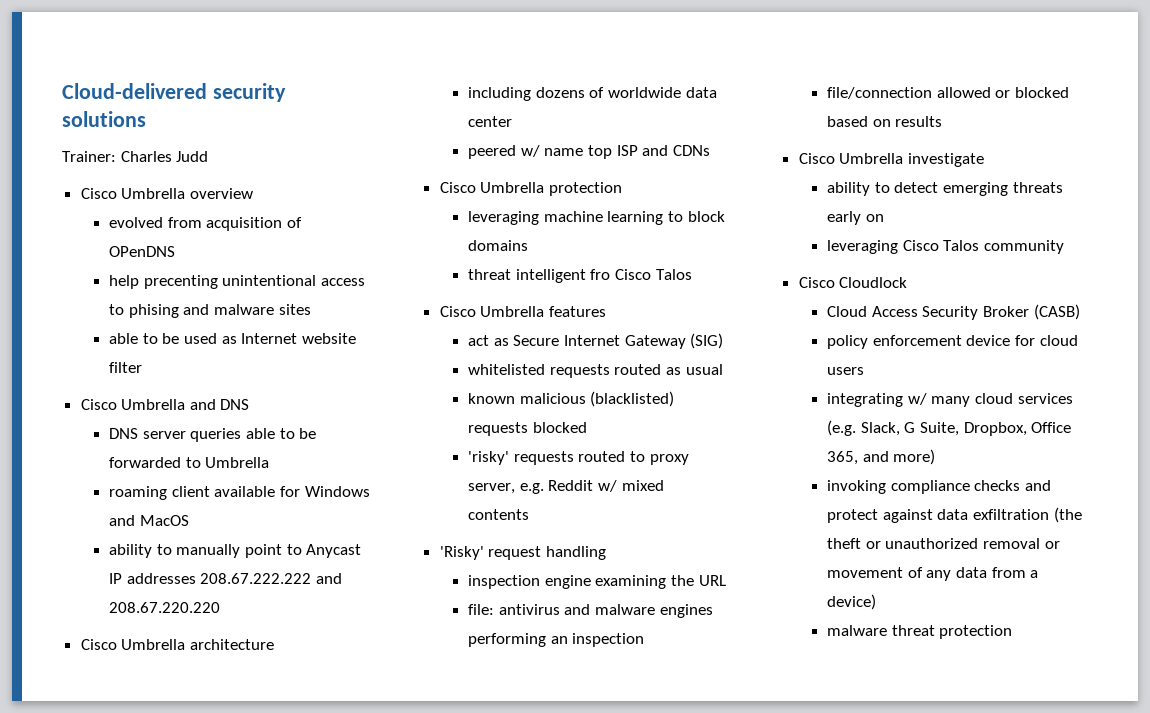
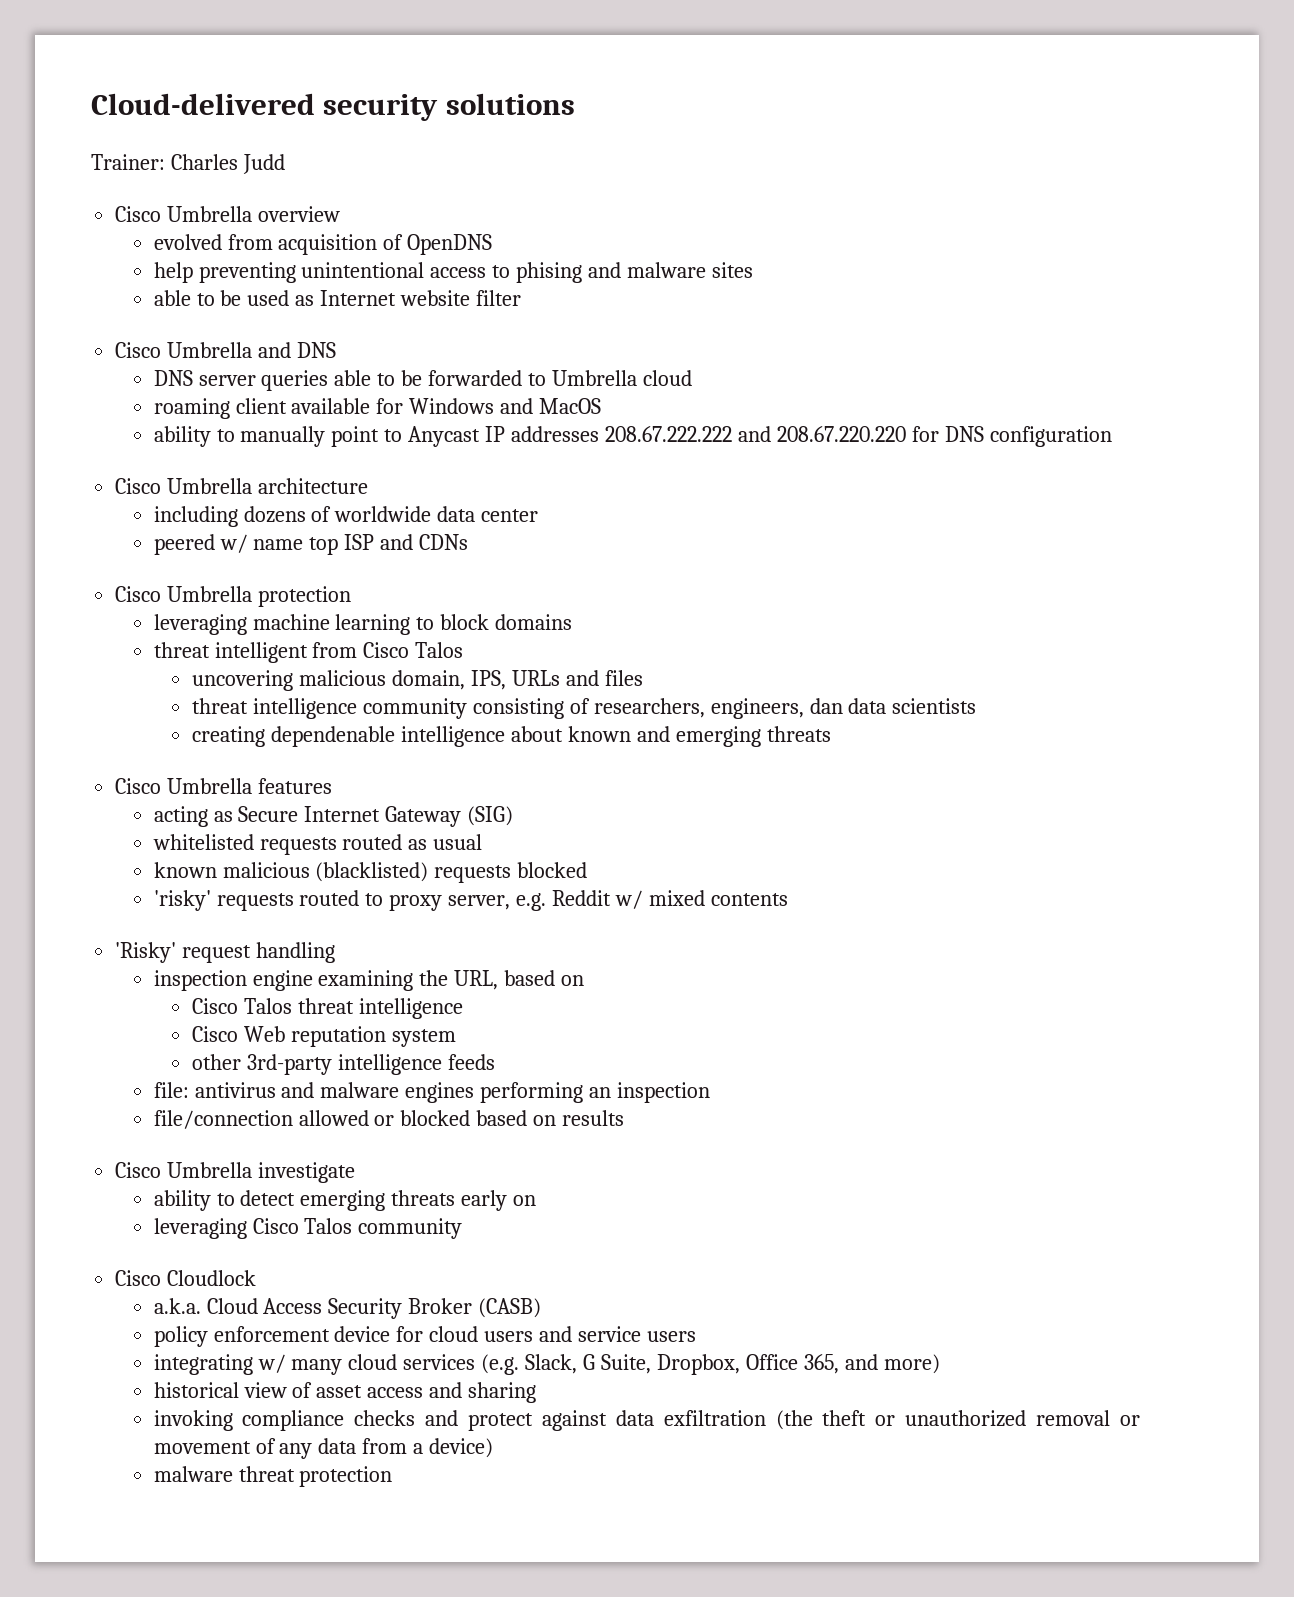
[109,246,176,257] OPenDNS -> [407,234,493,255] OpenDNS
[143,275,218,289] precenting -> [198,262,296,283] preventing
(270, 462) none -> [643,370,693,386] cloud
(221, 607) none -> [911,426,1112,447] for DNS configuration
[590,269,692,280] fro Cisco Talos -> [312,642,464,658] [191,670,643,691] [191,698,977,719] [191,726,831,747] from Cisco Talos // uncovering malicious domain, IPS, URLs and files // threat intelligence community consisting of researchers, engineers, dan data scientists // creating dependenable intelligence about known and emerging threats
[468,335,490,346] act -> [153,806,208,827] acting
[698,575,726,586] URL -> [454,970,585,990] [191,998,463,1019] [191,1026,456,1047] [191,1054,495,1075] URL, based on // Cisco Talos threat intelligence // Cisco Web reputation system // other 3rd-party intelligence feeds
(908, 282) none -> [153,1298,201,1314] a.k.a.
(865, 371) none -> [539,1326,697,1342] and service users
(936, 457) none -> [153,1382,537,1403] // historical view of asset access and sharing

